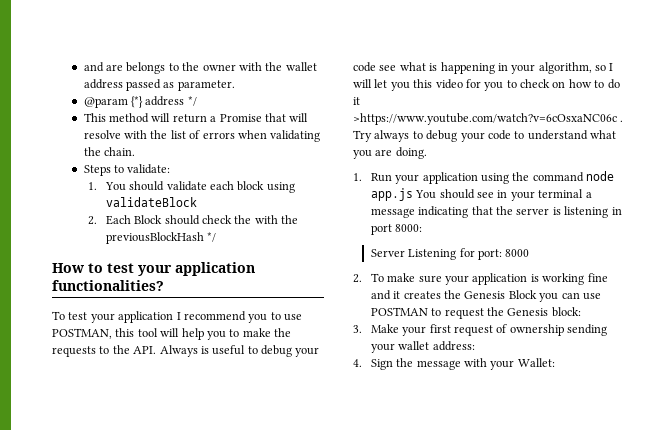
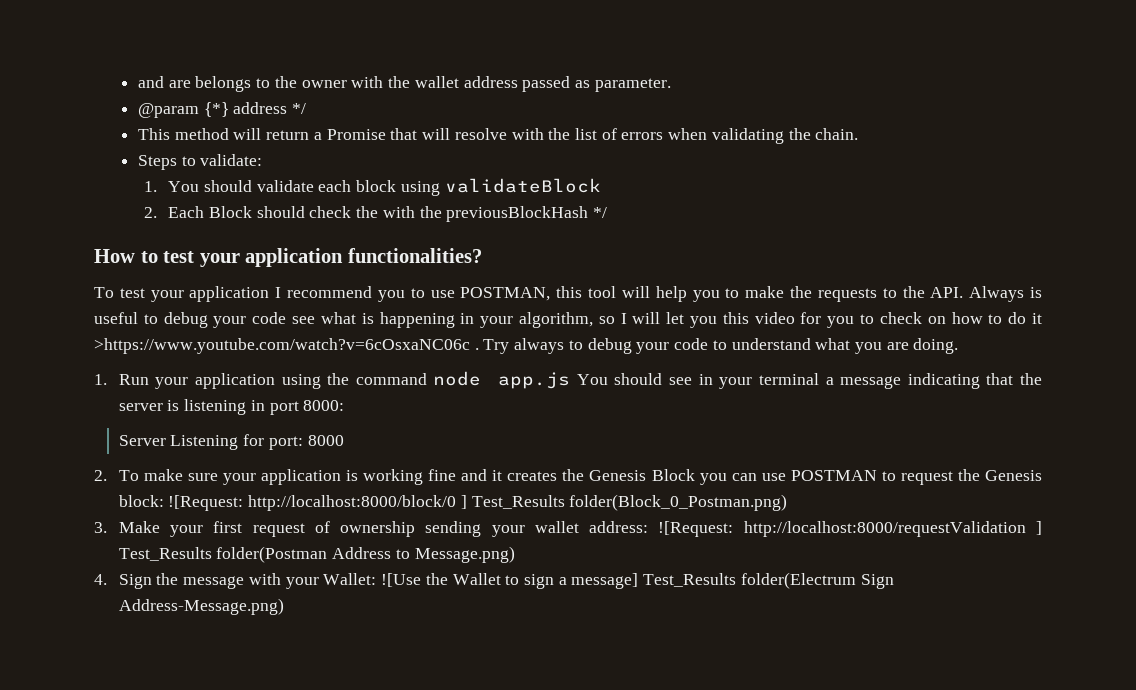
(581, 312) none -> [168,494,788,511] ![Request: http://localhost:8000/block/0 ] Test_Results folder(Block_0_Postman.png)
(475, 346) none -> [658,521,1042,537] [118,546,515,563] ![Request: http://localhost:8000/requestValidation ] Test_Results folder(Postman Address to Message.png)
(555, 362) none -> [381,572,894,589] [118,598,284,615] ![Use the Wallet to sign a message] Test_Results folder(Electrum Sign Address-Message.png)

